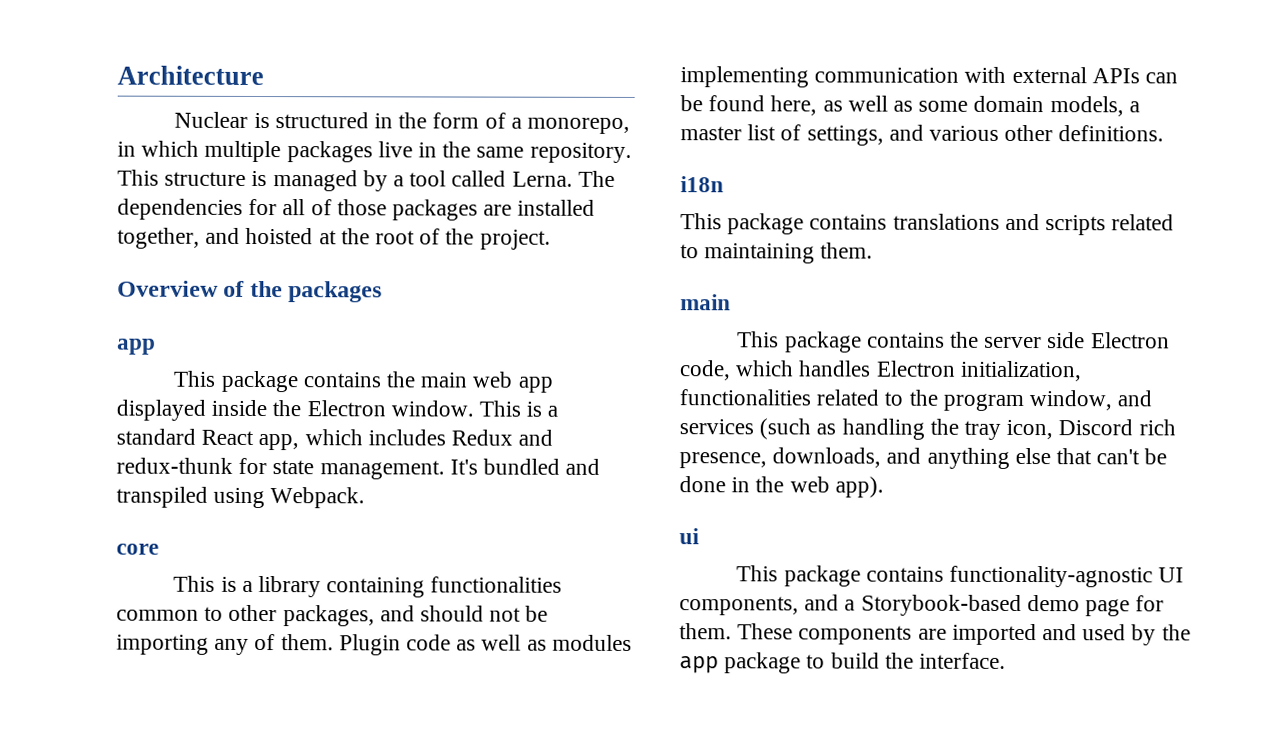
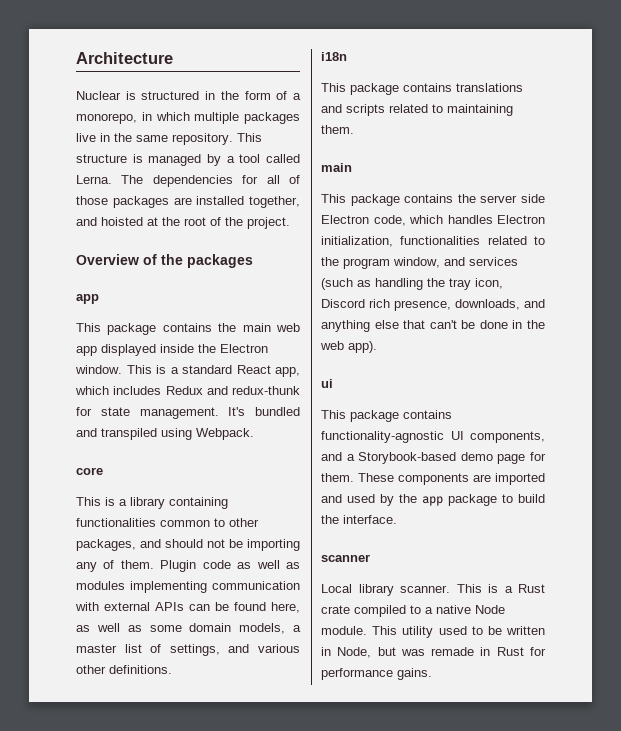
(1007, 660) none -> [321,554,370,562] [321,584,545,596] [321,605,505,617] [321,626,545,638] [321,647,546,658] [321,668,432,680] // scanner // Local library scanner. This is a Rust crate compiled to a native Node module. This utility used to be written in Node, but was remade in Rust for performance gains.

